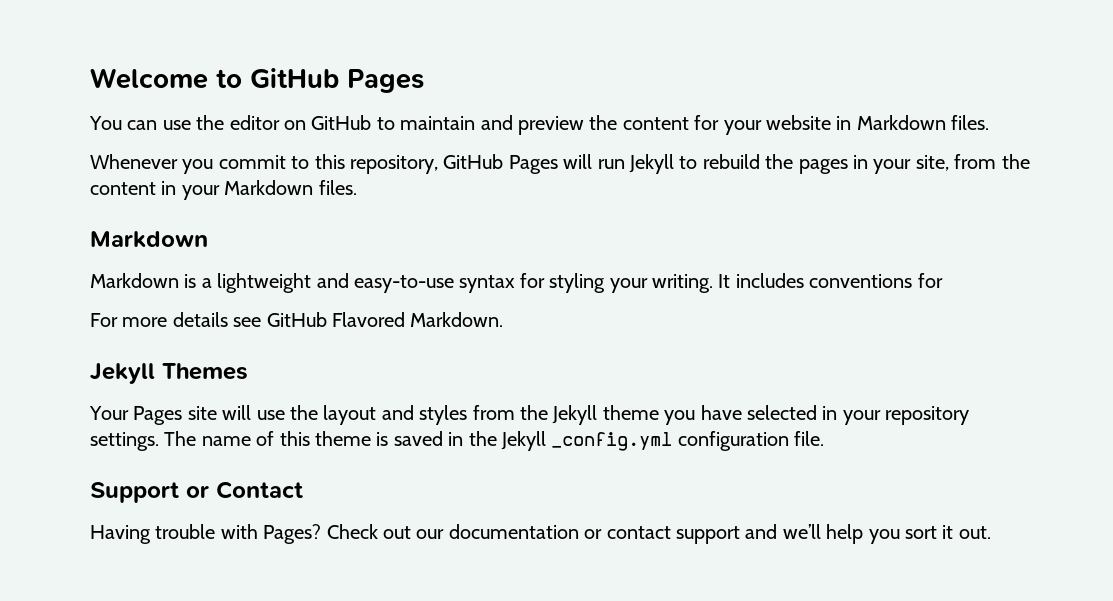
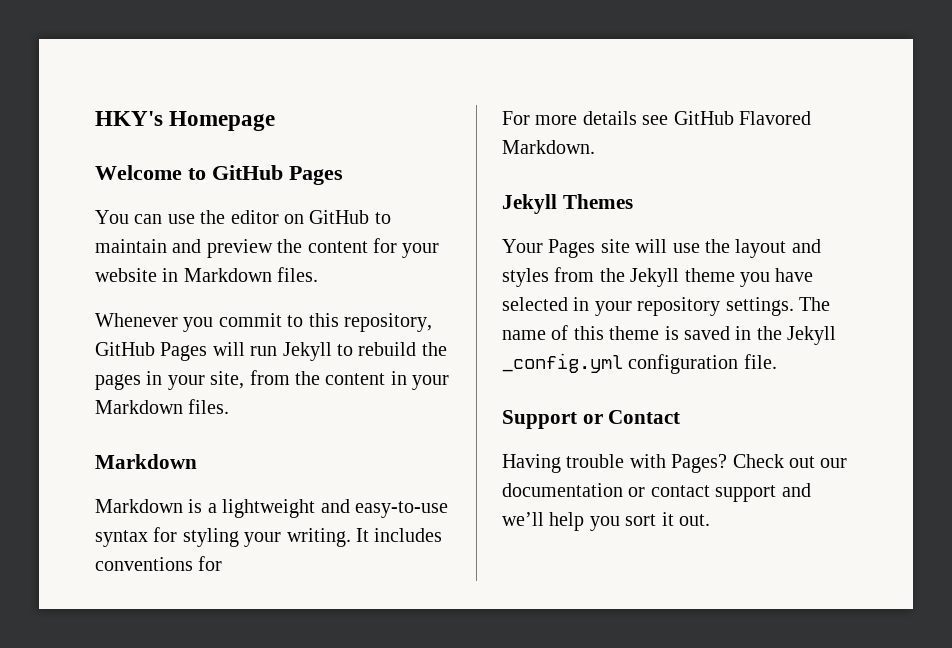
(90, 78) none -> [95,111,276,131] HKY's Homepage //

